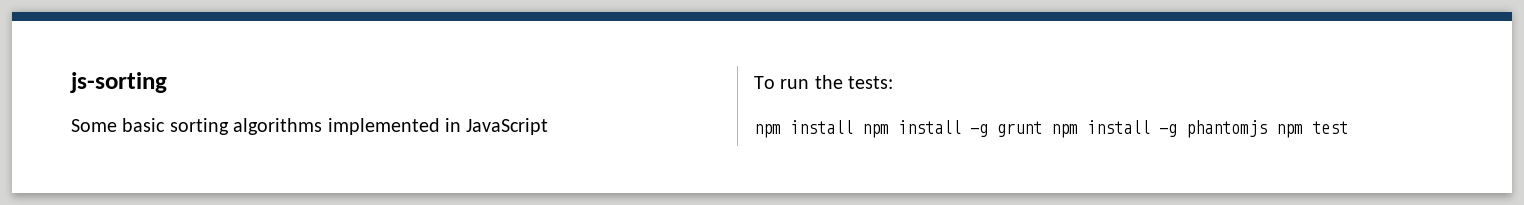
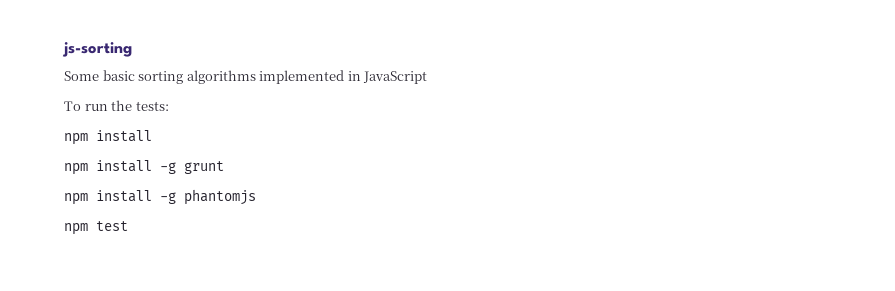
(853, 127) none -> (152, 136) //
(1042, 129) none -> (224, 167) //
(1267, 129) none -> (256, 197) //

